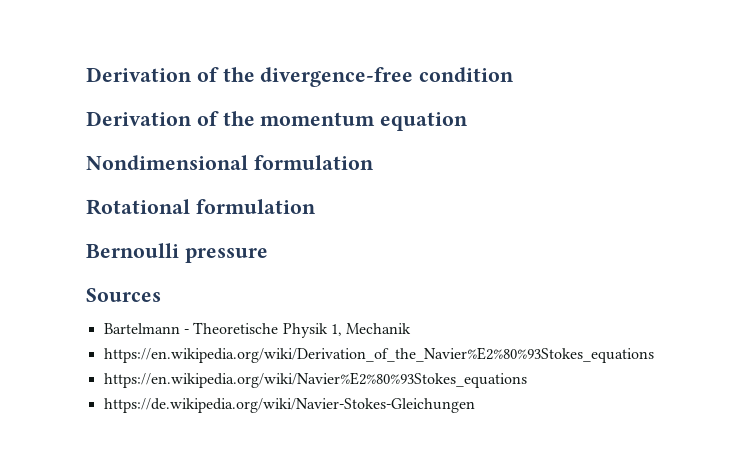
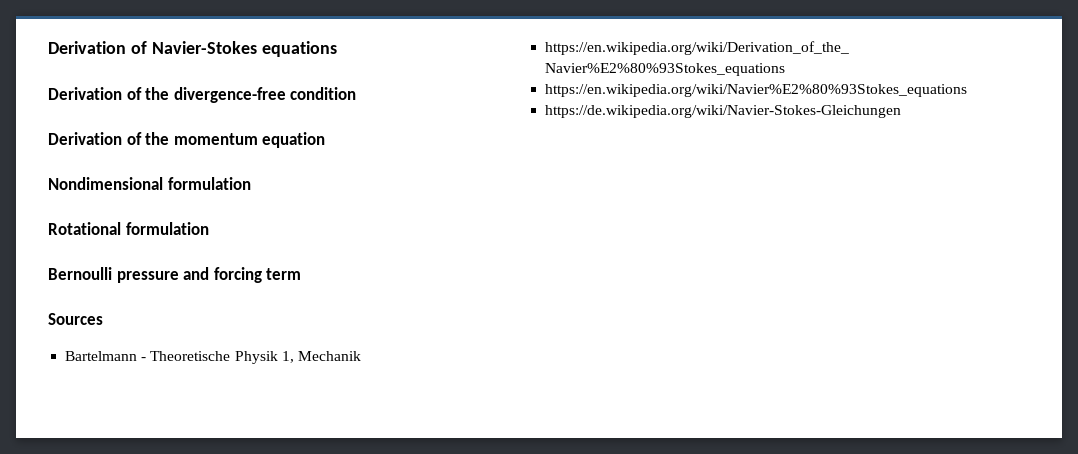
[86,67,219,82] Derivation of -> [48,41,337,57] [48,87,142,100] Derivation of Navier-Stokes equations // Derivation of
(268, 255) none -> [183,267,302,283] and forcing term

